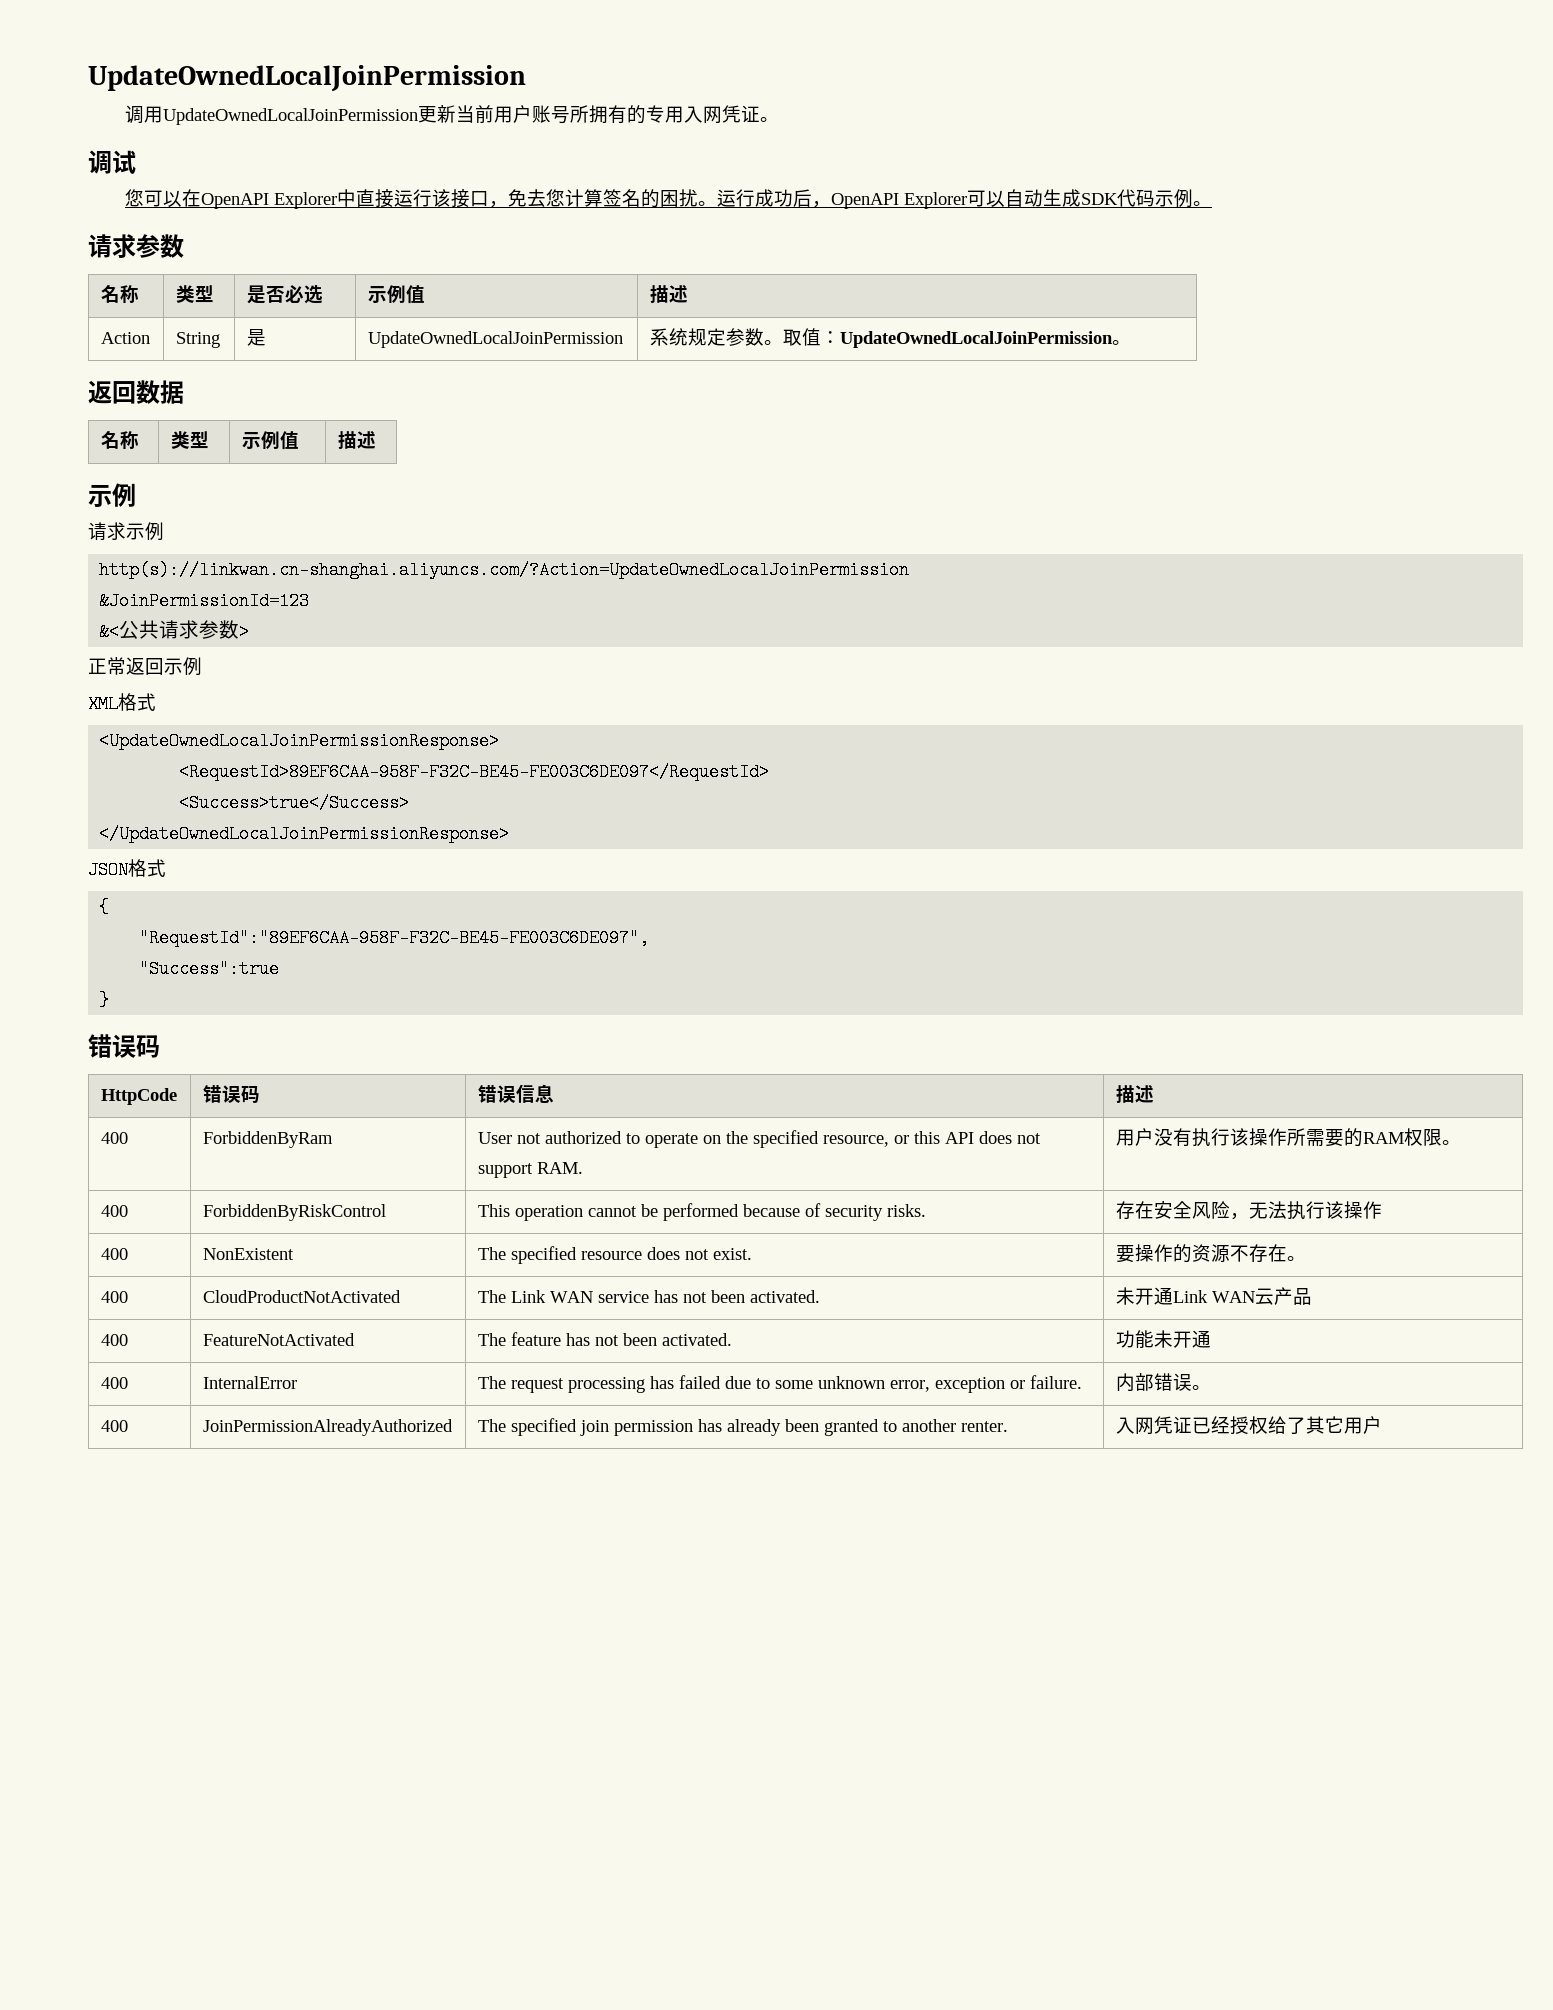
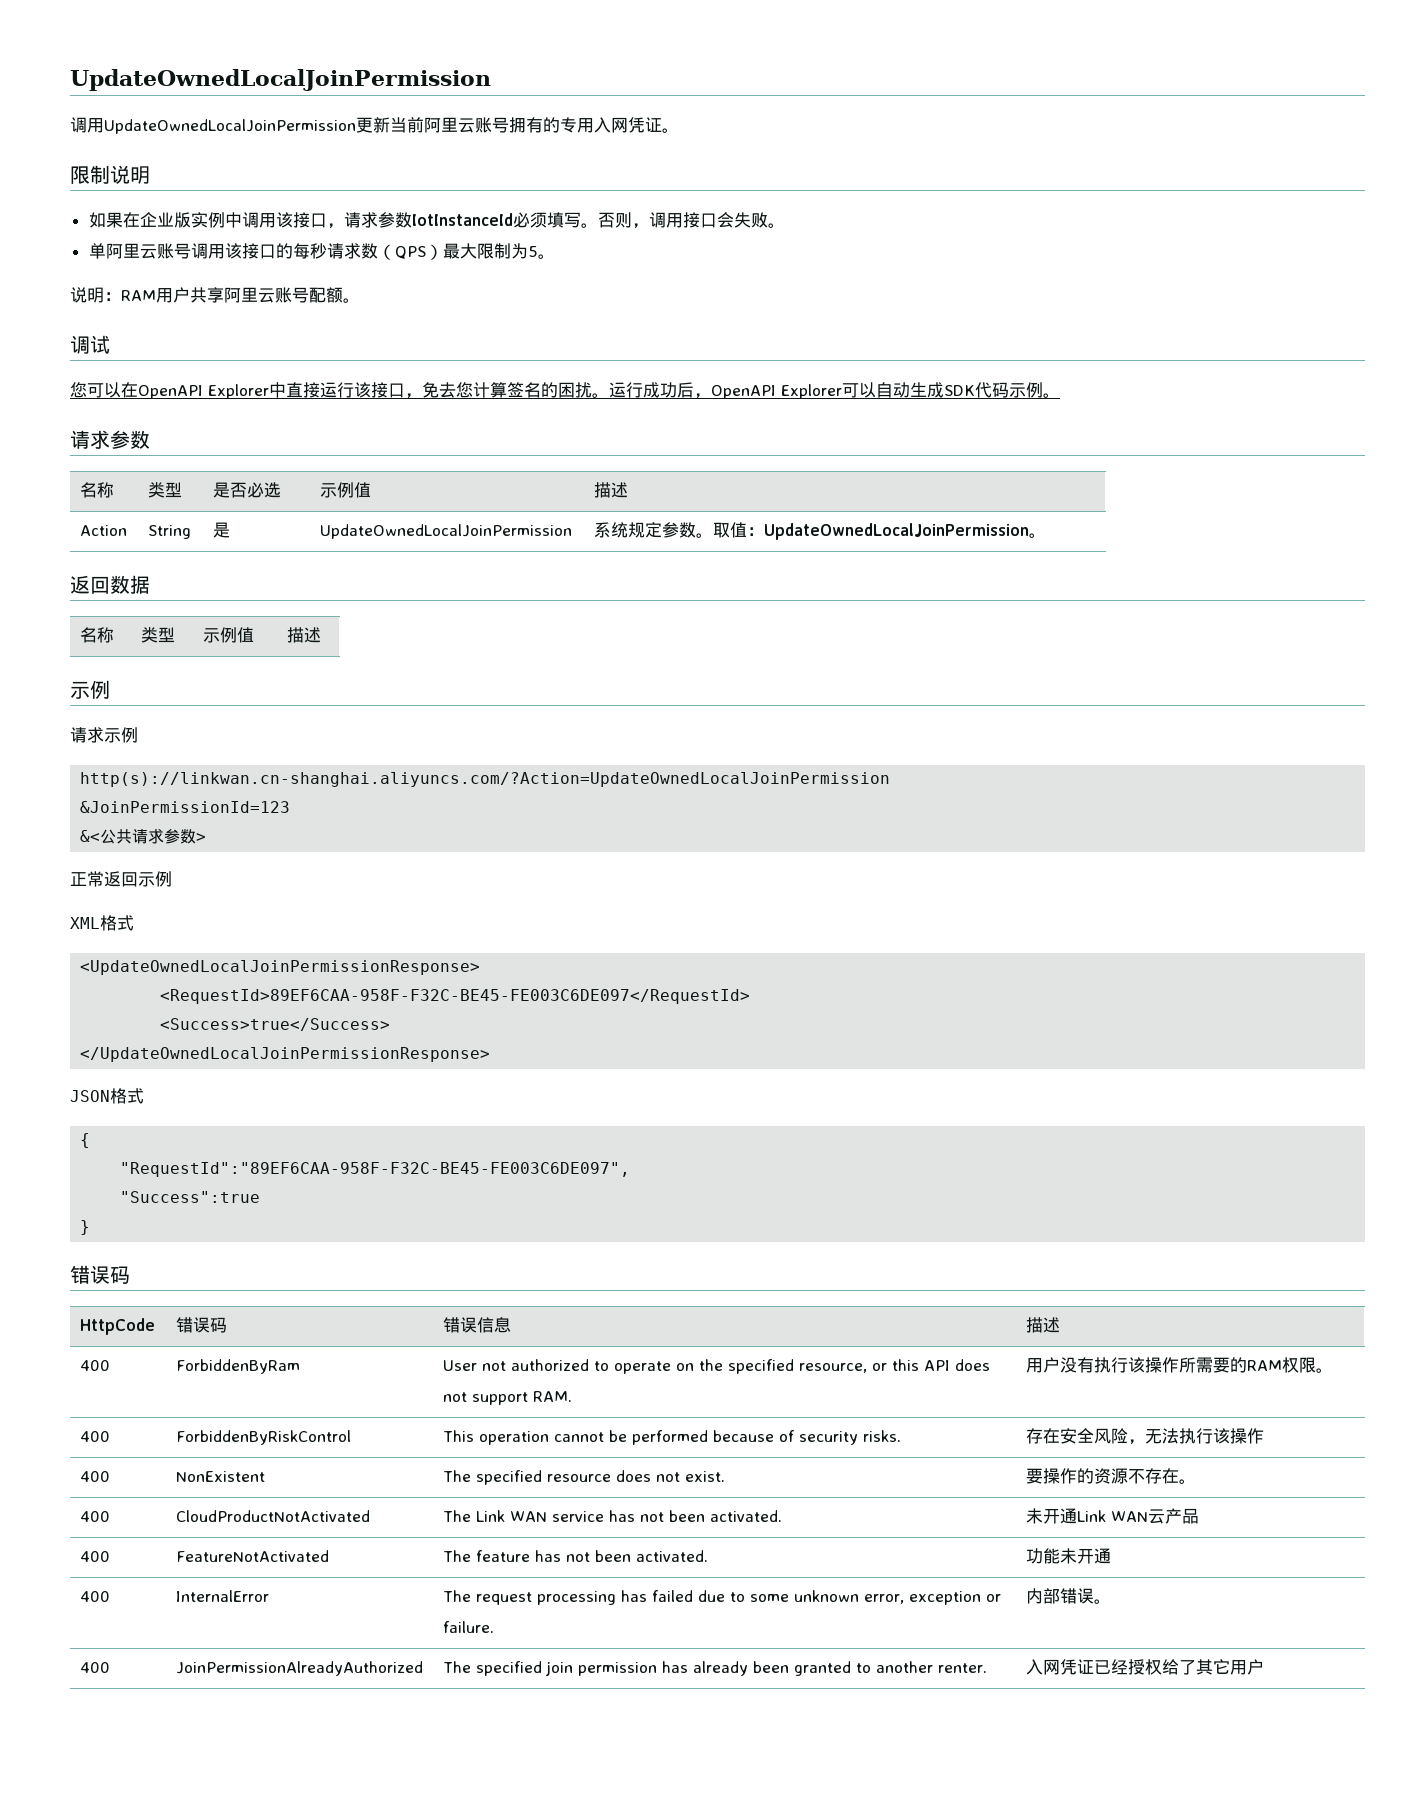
[494,105,590,124] 用户账号所 -> [424,117,509,133] 阿里云账号
(780, 119) none -> [70,165,150,184] [88,212,785,229] [88,243,555,260] [70,287,360,303] // 限制说明 // 如果在企业版实例中调用该接口，请求参数IotInstanceId必须填写。否则，调用接口会失败。 // 单阿里云账号调用该接口的每秒请求数（QPS）最大限制为5。 // 说明：RAM用户共享阿里云账号配额。

